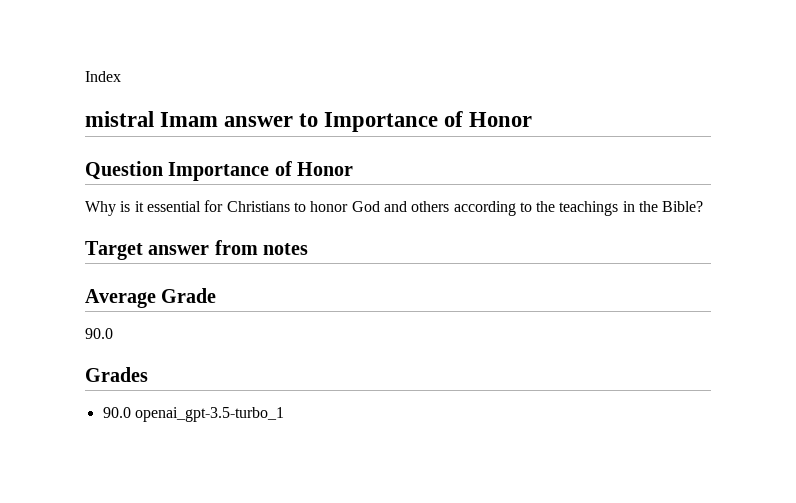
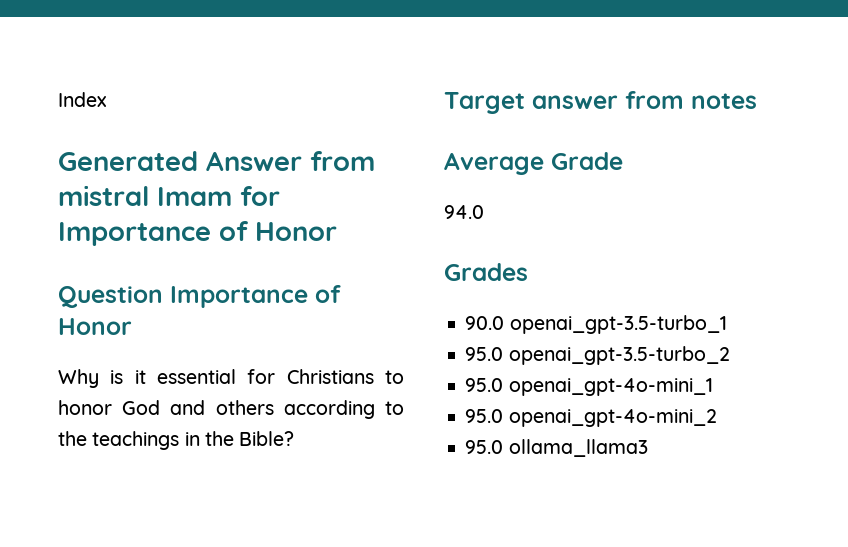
[85,111,319,127] mistral Imam answer to -> [58,151,375,171] [58,185,280,206] Generated Answer from mistral Imam for
[85,328,113,339] 90.0 -> [444,205,484,219] 94.0
(284, 414) none -> [465,346,730,365] [465,378,713,396] [465,409,717,427] [465,439,648,457] // 95.0 openai_gpt-3.5-turbo_2 // 95.0 openai_gpt-4o-mini_1 // 95.0 openai_gpt-4o-mini_2 // 95.0 ollama_llama3

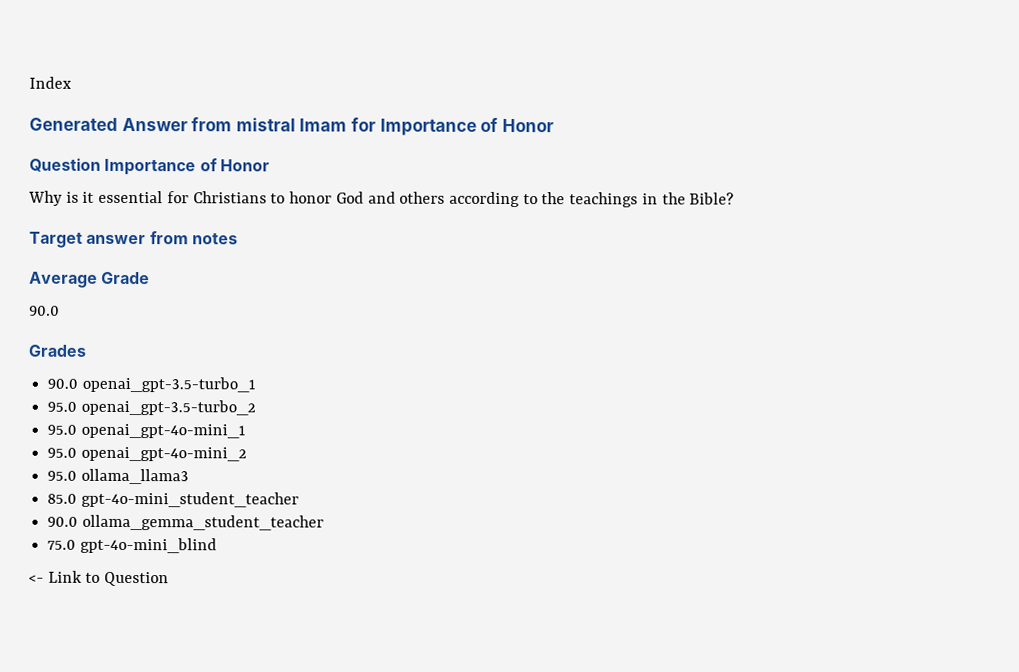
[444,205,484,219] 94.0 -> [29,305,60,316] 90.0
(648, 448) none -> [47,491,299,508] [47,514,324,531] [47,537,217,554] [28,570,170,587] // 85.0 gpt-4o-mini_student_teacher // 90.0 ollama_gemma_student_teacher // 75.0 gpt-4o-mini_blind // <- Link to Question

